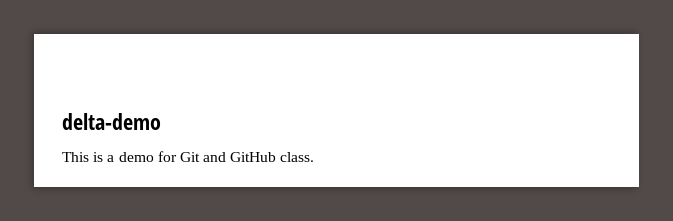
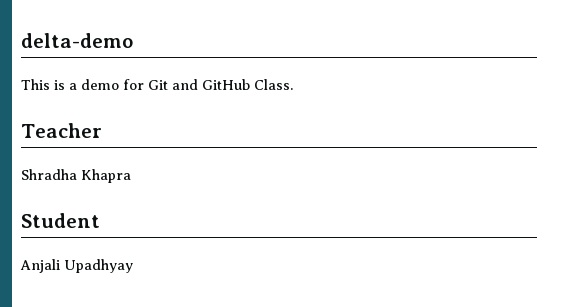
[280,152,315,162] class. -> [254,79,293,90] [21,123,102,138] [21,169,131,183] [21,213,100,228] [20,259,133,273] Class. // Teacher // Shradha Khapra // Student // Anjali Upadhyay

